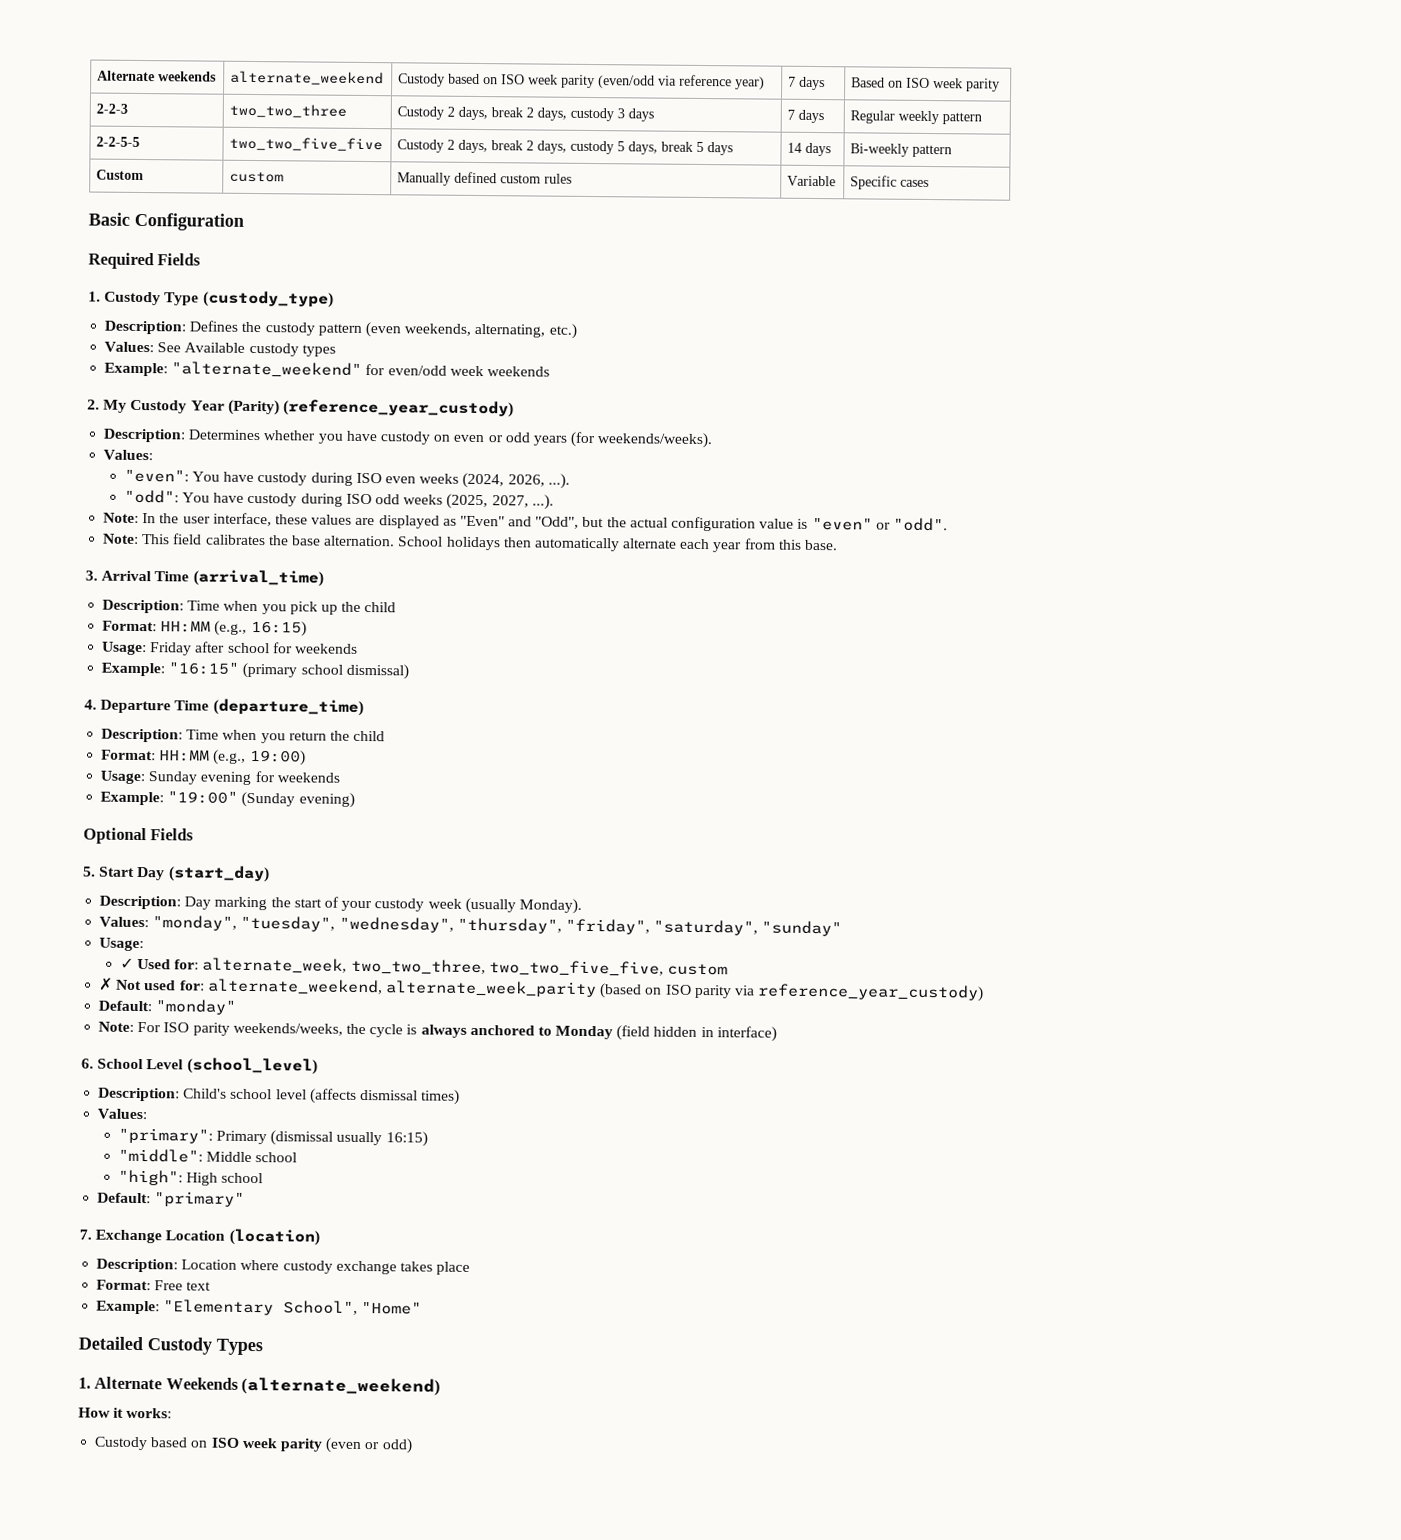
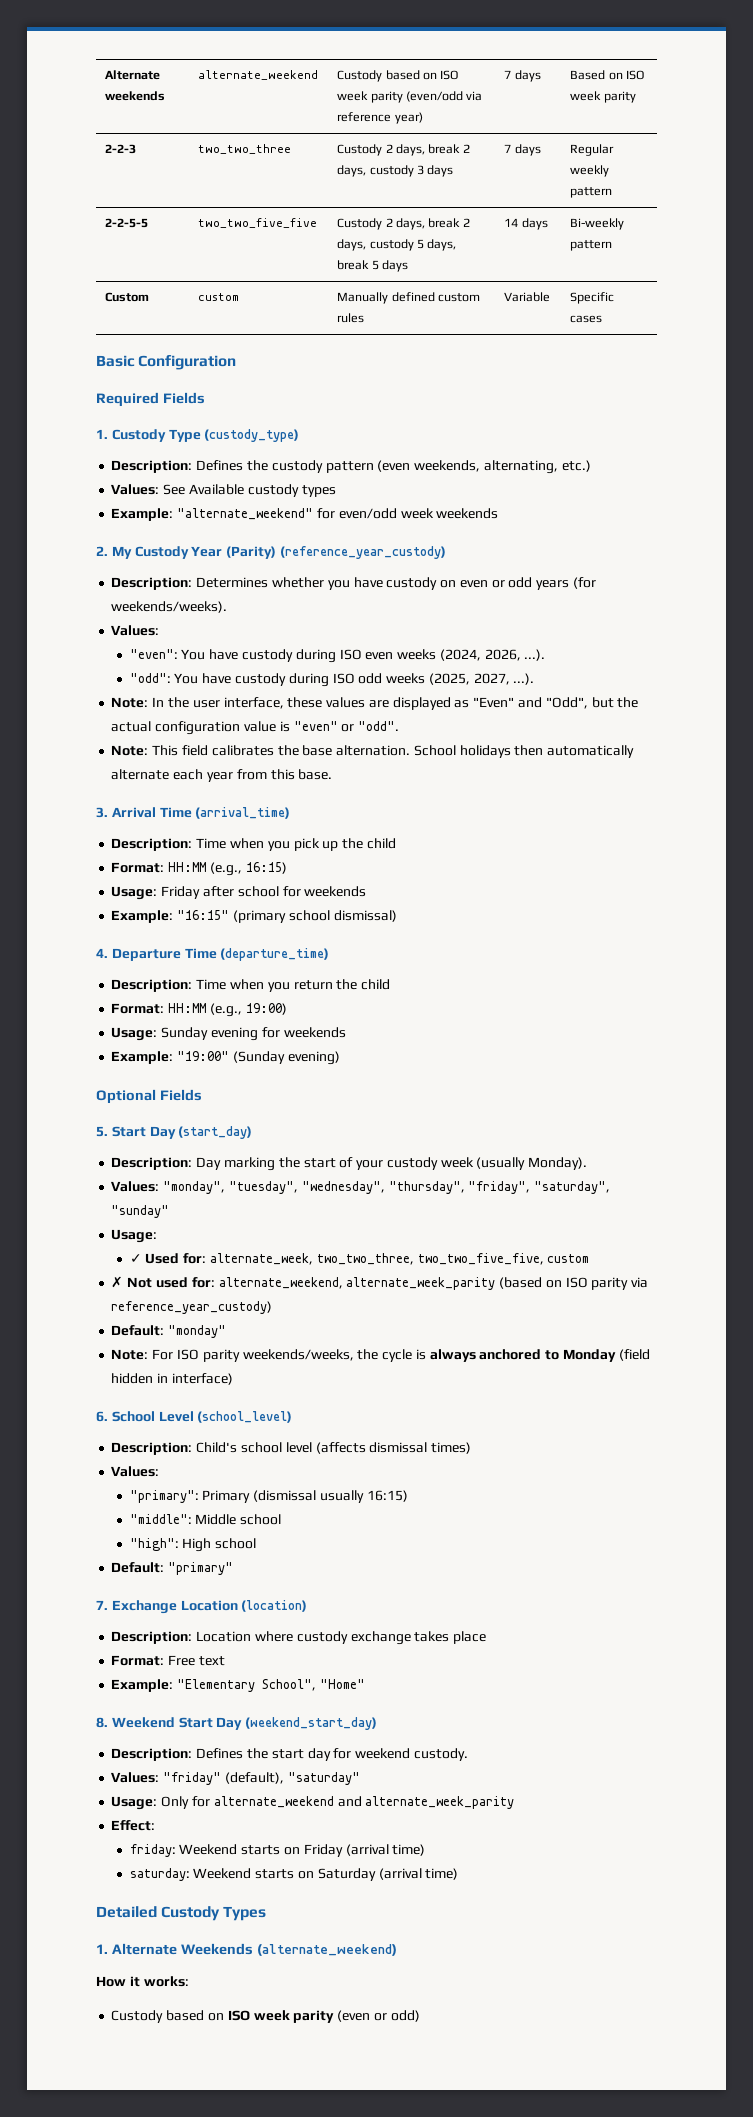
(423, 1308) none -> [96,1717,378,1730] [111,1748,468,1761] [111,1772,360,1785] [111,1796,515,1810] [111,1820,156,1831] [129,1844,426,1857] [129,1868,459,1881] // 8. Weekend Start Day (weekend_start_day) // Description: Defines the start day for weekend custody. // Values: "friday" (default), "saturday" // Usage: Only for alternate_weekend and alternate_week_parity // Effect: // friday: Weekend starts on Friday (arrival time) // saturday: Weekend starts on Saturday (arrival time)

